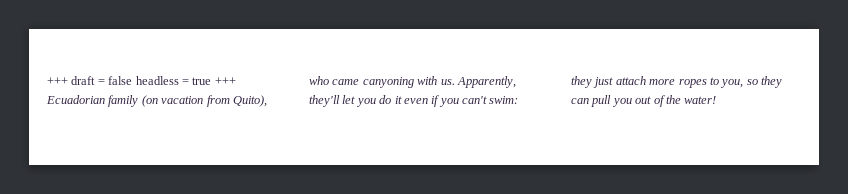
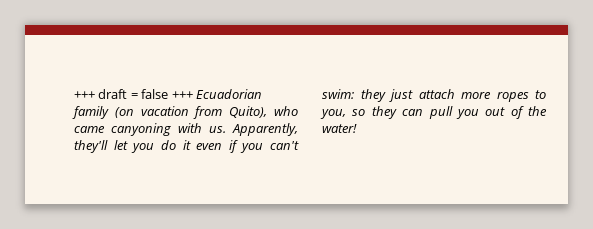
[135,76,212,85] headless = true -> (169, 94) none

